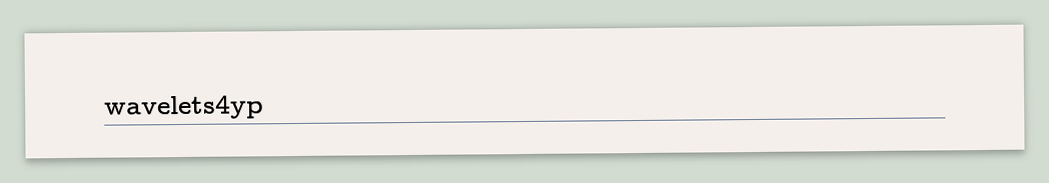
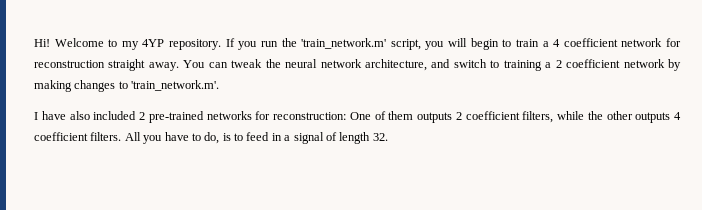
[104,95,264,120] wavelets4yp -> [34,38,681,50] [34,59,682,71] [34,80,220,92] [34,111,681,123] [34,132,388,144] Hi! Welcome to my 4YP repository. If you run the 'train_network.m' script, you will begin to train a 4 coefficient network for reconstruction straight away. You can tweak the neural network architecture, and switch to training a 2 coefficient network by making changes to 'train_network.m'. // I have also included 2 pre-trained networks for reconstruction: One of them outputs 2 coefficient filters, while the other outputs 4 coefficient filters. All you have to do, is to feed in a signal of length 32.

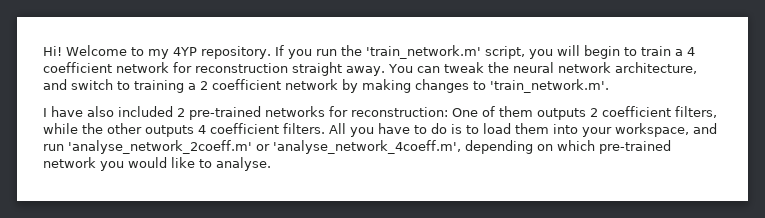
[204,132,220,144] do, -> [431,123,447,134] do
[246,132,388,144] feed in a signal of length 32. -> [483,123,717,137] [43,140,671,154] [43,157,271,171] load them into your workspace, and run 'analyse_network_2coeff.m' or 'analyse_network_4coeff.m', depending on which pre-trained network you would like to analyse.

